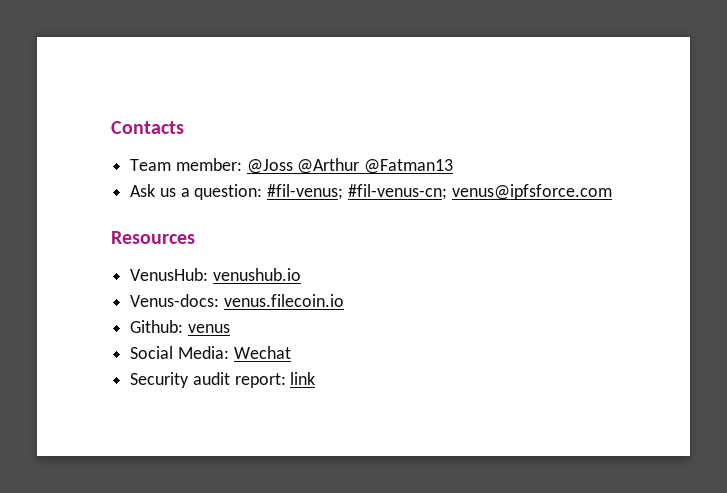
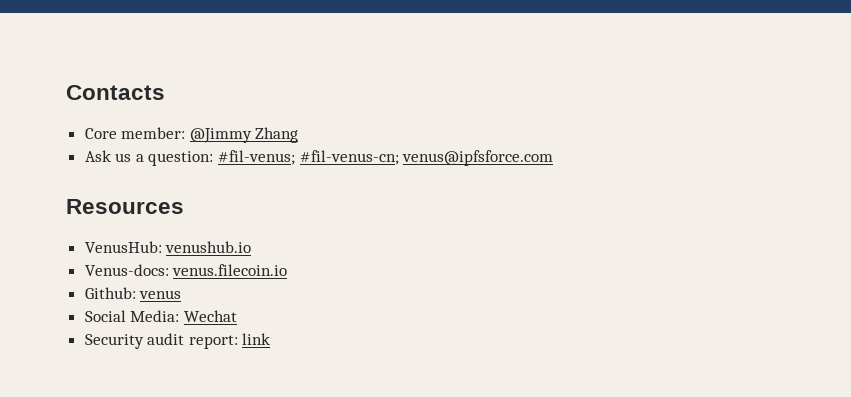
[130,158,454,174] Team member: @Joss @Arthur @Fatman13 -> [84,127,299,143] Core member: @Jimmy Zhang

